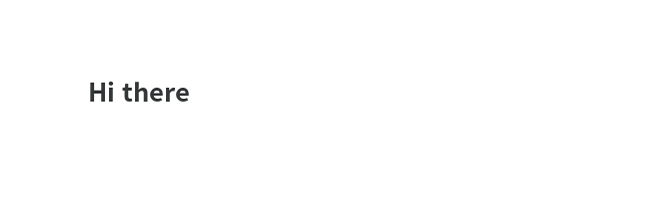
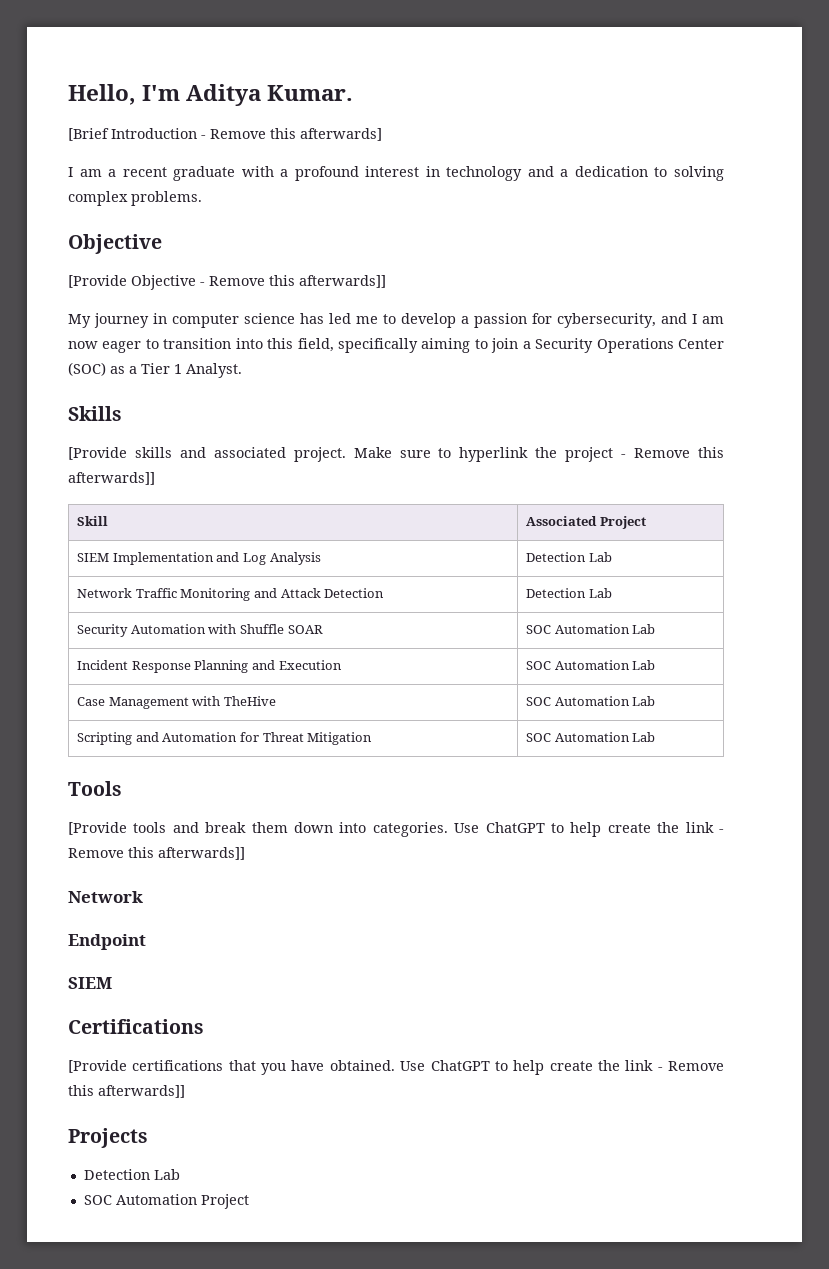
[88,80,191,102] Hi there -> [68,84,354,106] [68,128,382,141] [68,166,725,181] [68,191,202,206] [68,234,162,254] [68,275,386,290] [68,313,724,328] [68,338,725,353] [68,362,242,378] [68,406,122,421] [68,447,724,462] [68,472,155,485] [77,516,109,526] [526,516,646,529] [77,552,321,565] [526,552,612,562] [77,588,385,601] [526,588,612,598] [77,624,323,637] [526,624,656,634] [77,660,342,673] [526,660,656,670] [77,696,277,709] [526,696,656,706] [77,732,373,745] [526,732,656,742] [68,781,122,796] [68,822,724,837] [68,847,245,860] [68,891,143,903] [68,934,146,950] [68,977,112,989] [68,1019,204,1034] [68,1060,724,1075] [68,1085,185,1098] [68,1128,148,1148] [83,1169,180,1180] [83,1194,249,1209] Hello, I'm Aditya Kumar. // [Brief Introduction - Remove this afterwards] // I am a recent graduate with a profound interest in technology and a dedication to solving complex problems. // Objective // [Provide Objective - Remove this afterwards]] // My journey in computer science has led me to develop a passion for cybersecurity, and I am now eager to transition into this field, specifically aiming to join a Security Operations Center (SOC) as a Tier 1 Analyst. // Skills // [Provide skills and associated project. Make sure to hyperlink the project - Remove this afterwards]] // Skill | Associated Project // SIEM Implementation and Log Analysis | Detection Lab // Network Traffic Monitoring and Attack Detection | Detection Lab // Security Automation with Shuffle SOAR | SOC Automation Lab // Incident Response Planning and Execution | SOC Automation Lab // Case Management with TheHive | SOC Automation Lab // Scripting and Automation for Threat Mitigation | SOC Automation Lab // Tools // [Provide tools and break them down into categories. Use ChatGPT to help create the link - Remove this afterwards]] // Network // Endpoint // SIEM // Certifications // [Provide certifications that you have obtained. Use ChatGPT to help create the link - Remove this afterwards]] // Projects // Detection Lab // SOC Automation Project

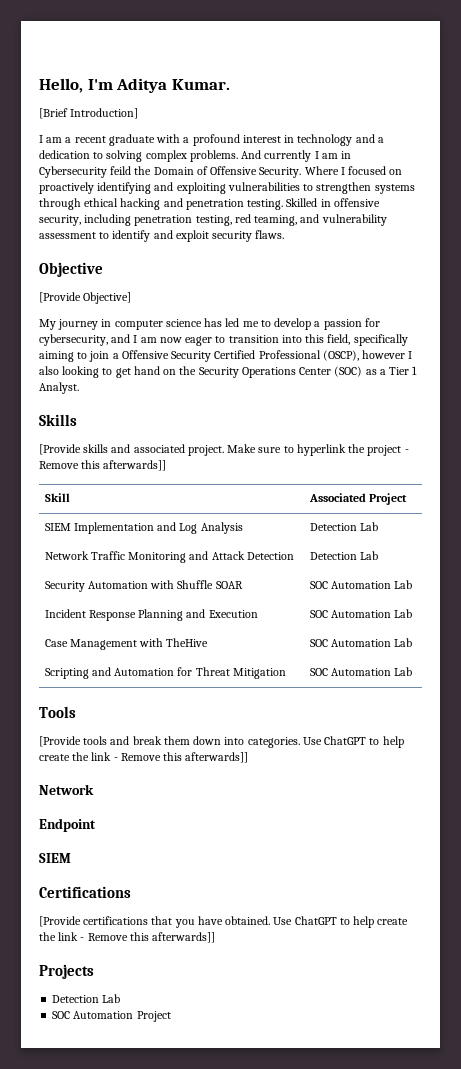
[111,128,382,141] Introduction - Remove this afterwards] -> [70,108,139,119] Introduction]
[68,234,162,254] [68,275,386,290] // Objective // [Provide Objective - Remove this afterwards]] -> [241,150,352,162] [39,166,403,178] [39,182,415,194] [39,198,380,210] [39,214,387,226] [39,230,285,242] [39,262,103,277] [39,292,132,304] And currently I am in Cybersecurity feild the Domain of Offensive Security. Where I focused on proactively identifying and exploiting vulnerabilities to strengthen systems through ethical hacking and penetration testing. Skilled in offensive security, including penetration testing, red teaming, and vulnerability assessment to identify and exploit security flaws. // Objective // [Provide Objective]
(531, 345) none -> [121,350,413,362] [39,366,197,378] Offensive Security Certified Professional (OSCP), however I also looking to get hand on the

